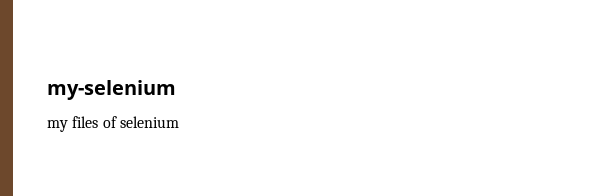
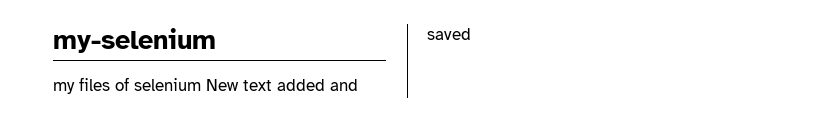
(179, 122) none -> [206,79,358,91] [427,28,471,40] New text added and saved

